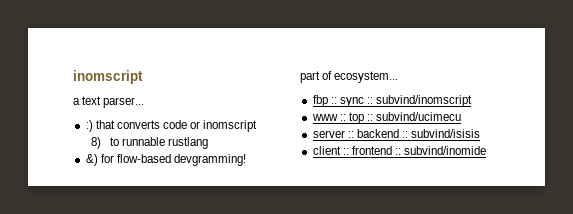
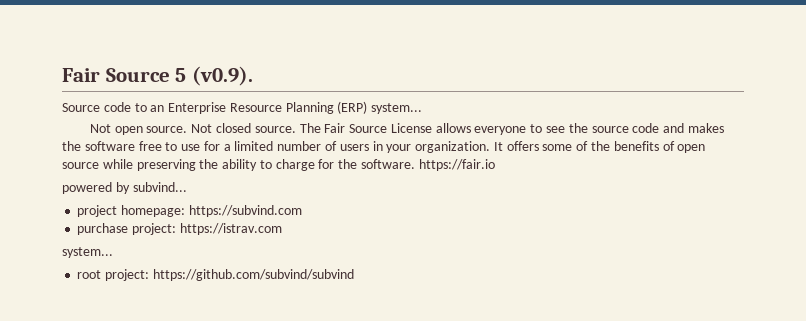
[73,70,143,84] [73,96,145,108] [85,120,258,132] [91,137,209,149] [85,154,246,166] [300,71,399,83] [312,95,473,107] [311,112,462,124] [312,129,481,138] [312,146,487,155] inomscript // a text parser... // :) that converts code or inomscript // 8) to runnable rustlang // &) for flow-based devgramming! // part of ecosystem... // fbp :: sync :: subvind/inomscript // www :: top :: subvind/ucimecu // server :: backend :: subvind/isisis // client :: frontend :: subvind/inomide -> [62,66,254,86] [62,101,423,114] [89,123,724,135] [62,141,706,153] [62,159,495,171] [62,182,187,194] [77,205,302,217] [77,223,282,235] [62,247,113,258] [77,269,354,281] Fair Source 5 (v0.9). // Source code to an Enterprise Resource Planning (ERP) system... // Not open source. Not closed source. The Fair Source License allows everyone to see the source code and makes the software free to use for a limited number of users in your organization. It offers some of the benefits of open source while preserving the ability to charge for the software. https://fair.io // powered by subvind... // project homepage: https://subvind.com // purchase project: https://istrav.com // system... // root project: https://github.com/subvind/subvind

